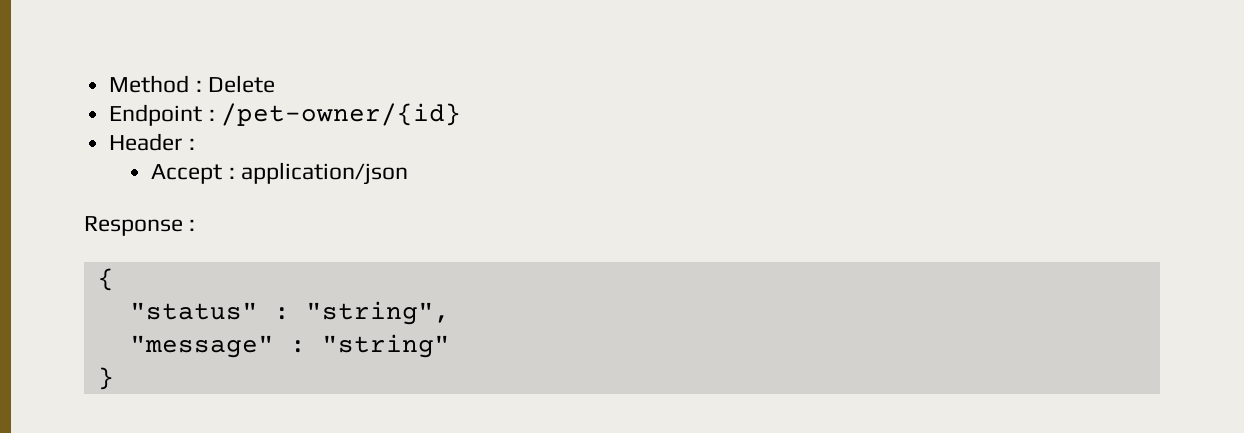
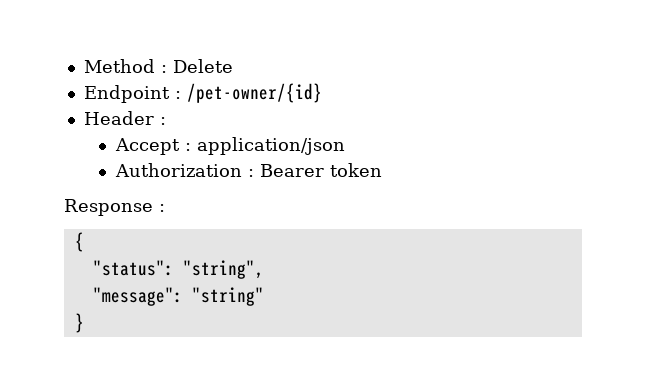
(408, 173) none -> [114,163,382,177] // Authorization : Bearer token
[129,302,290,320] "status" : -> [92,260,174,276] "status":
[129,335,306,358] "message" : -> [92,287,183,306] "message":

